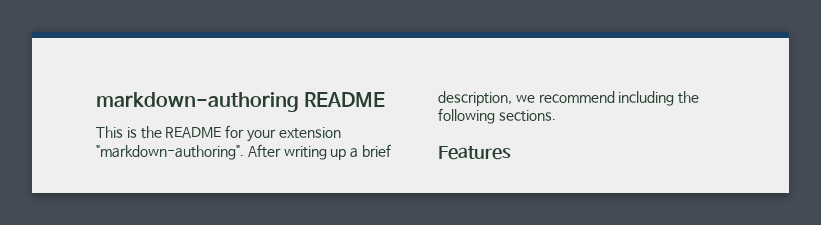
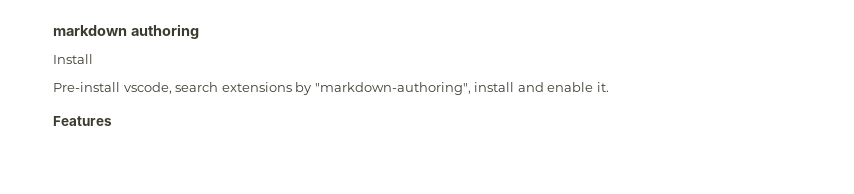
[96,92,386,112] [96,125,341,142] [96,144,391,160] [438,91,700,106] [438,108,556,124] markdown-authoring README // This is the README for your extension "markdown-authoring". After writing up a brief description, we recommend including the following sections. -> [53,24,199,39] [53,54,93,64] [53,82,609,95] markdown authoring // Install // Pre-install vscode, search extensions by "markdown-authoring", install and enable it.

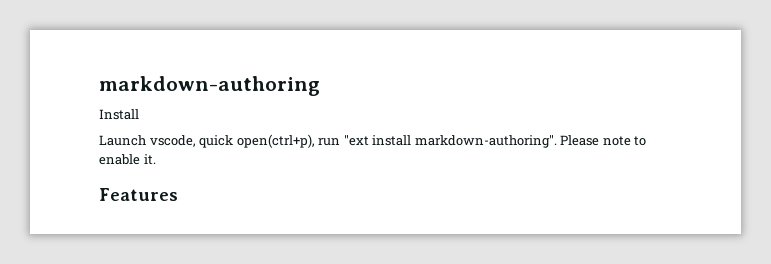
[53,24,199,39] markdown authoring -> [99,76,320,96] markdown-authoring
[53,82,544,95] Pre-install vscode, search extensions by "markdown-authoring", install and -> [99,134,647,148] Launch vscode, quick open(ctrl+p), run "ext install markdown-authoring". Please note to

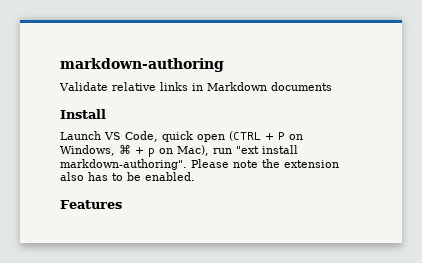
[99,109,139,120] [99,134,315,148] Install // Launch vscode, quick open(ctrl+p), -> [59,82,332,91] [60,109,106,119] [60,131,303,142] [60,144,209,157] Validate relative links in Markdown documents // Install // Launch VS Code, quick open (CTRL + P on Windows, ⌘ + p on Mac),
[634,136,647,146] [99,154,156,165] to enable it. -> [262,159,339,168] [60,172,195,181] the extension also has to be enabled.

